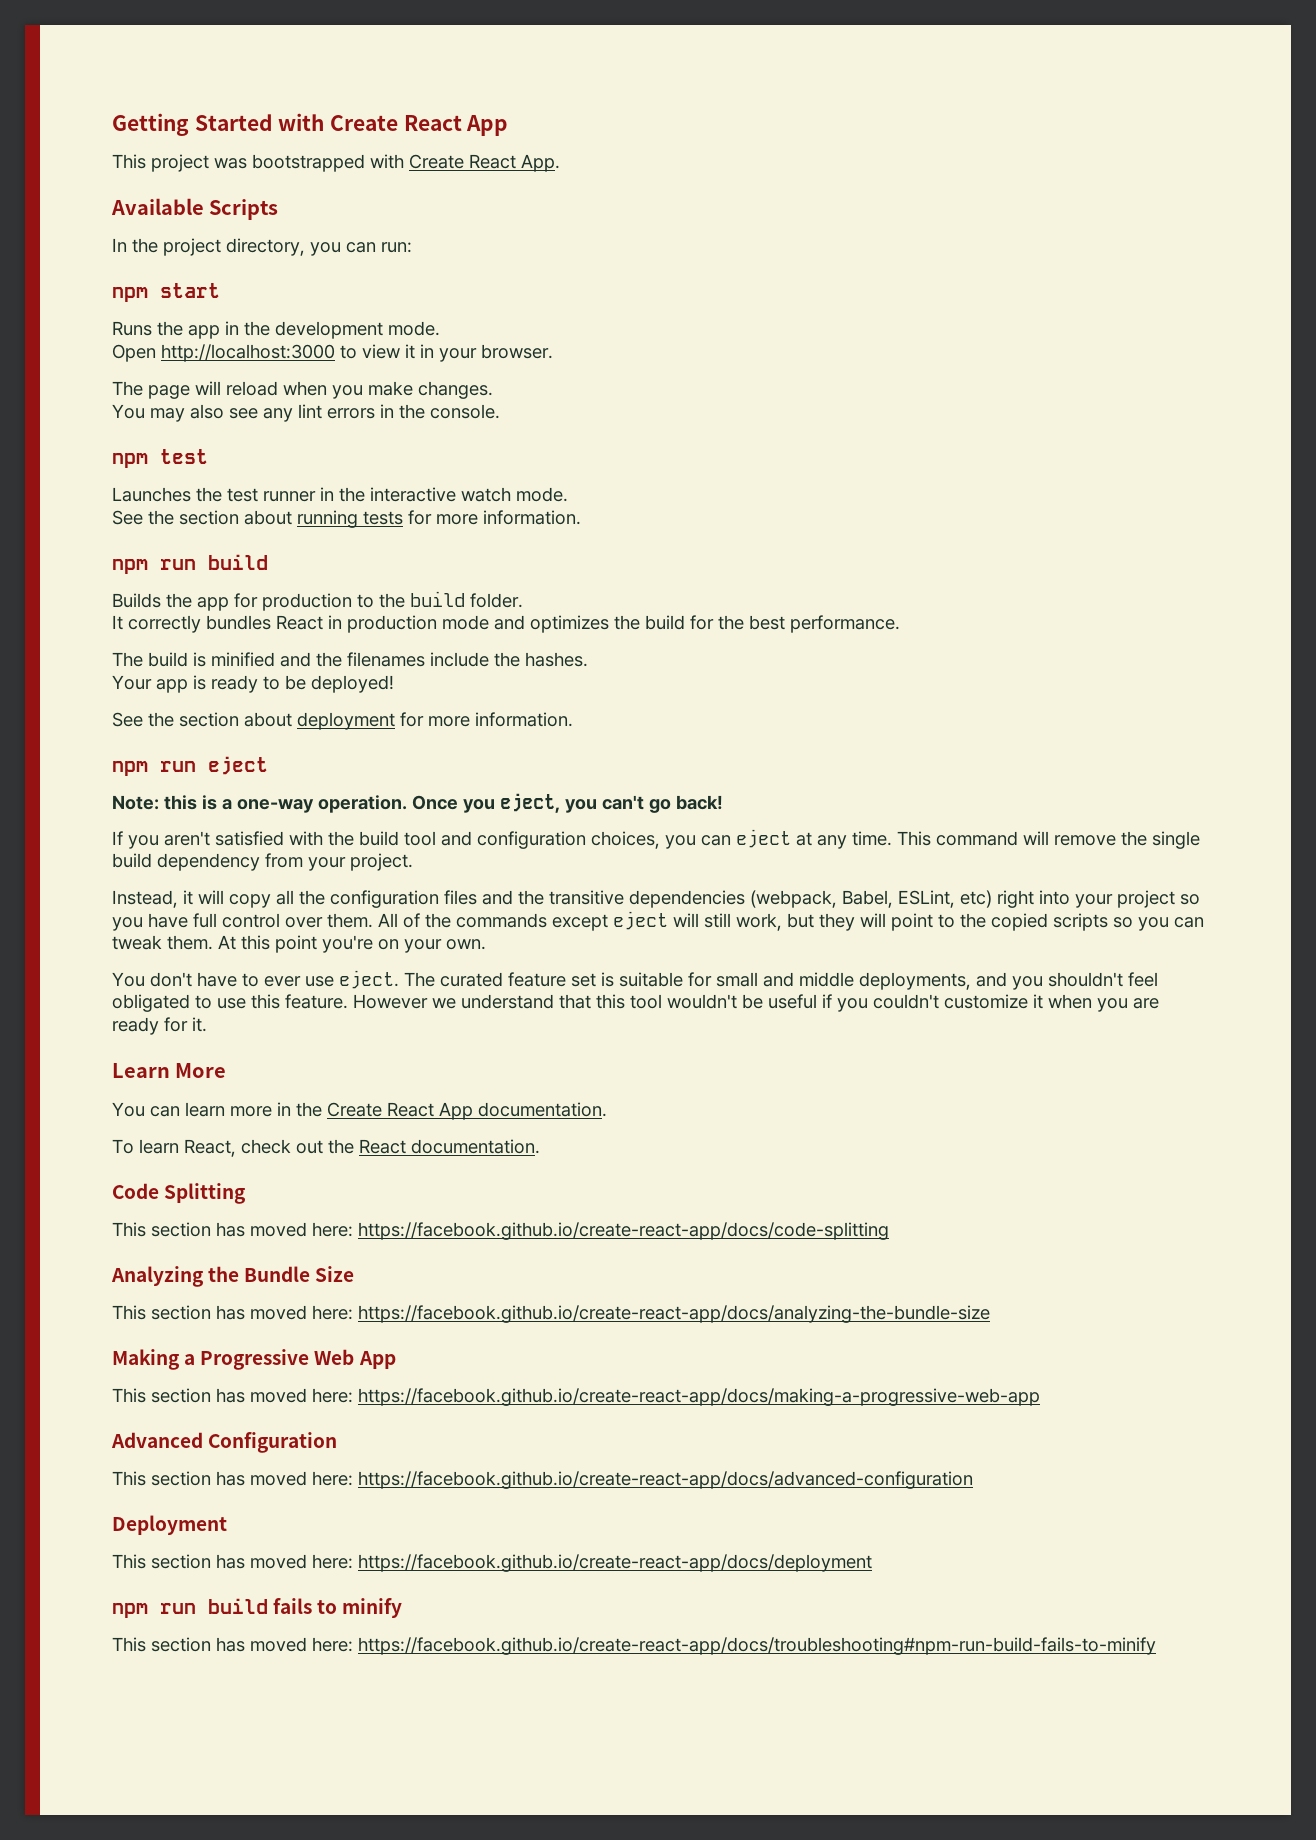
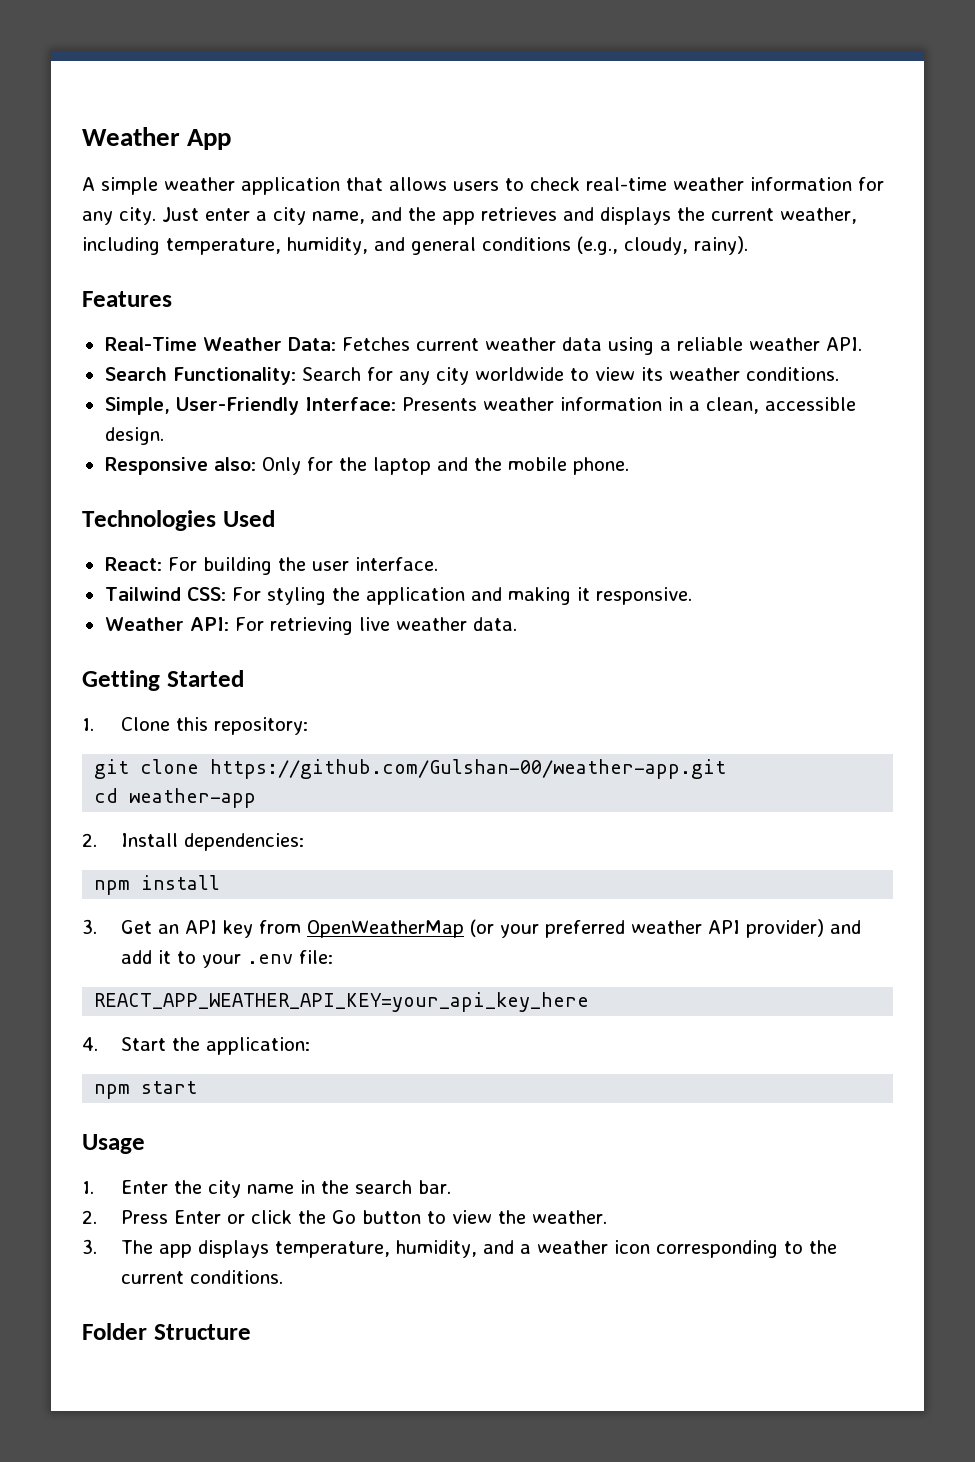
[112,113,509,136] [112,154,560,172] [111,198,279,220] [112,238,412,256] [112,283,220,302] [112,321,440,339] [112,344,553,362] [112,381,493,399] [112,404,500,422] [112,449,208,468] [112,487,568,502] [112,510,581,528] [112,554,268,574] [112,591,523,611] [112,615,900,633] [112,652,588,667] [112,675,394,693] [112,712,573,730] [112,756,268,776] [112,793,723,813] [112,829,1200,849] [112,853,413,871] [112,890,1200,908] [112,911,1204,931] [112,935,486,953] [112,970,1158,990] [112,994,1159,1012] [112,1017,207,1035] [112,1063,227,1078] [112,1102,607,1120] [112,1139,540,1157] [112,1183,247,1204] [112,1222,889,1240] [111,1266,355,1287] [112,1305,990,1323] [112,1349,396,1370] [112,1388,1040,1406] [111,1432,338,1453] [112,1471,973,1489] [112,1515,227,1535] [112,1554,872,1572] [112,1598,403,1618] [112,1637,1156,1655] Getting Started with Create React App // This project was bootstrapped with Create React App. // Available Scripts // In the project directory, you can run: // npm start // Runs the app in the development mode. // Open http://localhost:3000 to view it in your browser. // The page will reload when you make changes. // You may also see any lint errors in the console. // npm test // Launches the test runner in the interactive watch mode. // See the section about running tests for more information. // npm run build // Builds the app for production to the build folder. // It correctly bundles React in production mode and optimizes the build for the best performance. // The build is minified and the filenames include the hashes. // Your app is ready to be deployed! // See the section about deployment for more information. // npm run eject // Note: this is a one-way operation. Once you eject, you can't go back! // If you aren't satisfied with the build tool and configuration choices, you can eject at any time. This command will remove the single build dependency from your project. // Instead, it will copy all the configuration files and the transitive dependencies (webpack, Babel, ESLint, etc) right into your project so you have full control over them. All of the commands except eject will still work, but they will point to the copied scripts so you can tweak them. At this point you're on your own. // You don't have to ever use eject. The curated feature set is suitable for small and middle deployments, and you shouldn't feel obligated to use this feature. However we understand that this tool wouldn't be useful if you couldn't customize it when you are ready for it. // Learn More // You can learn more in the Create React App documentation. // To learn React, check out the React documentation. // Code Splitting // This section has moved here: https://facebook.github.io/create-react-app/docs/code-splitting // Analyzing the Bundle Size // This section has moved here: https://facebook.github.io/create-react-app/docs/analyzing-the-bundle-size // Making a Progressive Web App // This section has moved here: https://facebook.github.io/create-react-app/docs/making-a-progressive-web-app // Advanced Configuration // This section has moved here: https://facebook.github.io/create-react-app/docs/advanced-configuration // Deployment // This section has moved here: https://facebook.github.io/create-react-app/docs/deployment // npm run build fails to minify // This section has moved here: https://facebook.github.io/create-react-app/docs/troubleshooting#npm-run-build-fails-to-minify -> [82,127,232,150] [82,177,884,195] [82,207,857,225] [82,236,748,255] [82,291,172,307] [104,337,862,355] [104,367,839,385] [104,397,856,415] [104,427,164,445] [104,457,629,475] [82,510,275,531] [104,557,438,575] [104,587,692,605] [104,617,517,635] [82,670,244,691] [82,717,308,735] [94,759,727,779] [94,788,257,808] [82,833,304,851] [94,875,221,895] [82,919,861,938] [120,950,333,968] [94,992,590,1012] [82,1037,310,1055] [94,1081,198,1099] [82,1134,145,1154] [82,1180,451,1198] [82,1210,607,1224] [82,1239,837,1258] [120,1270,283,1284] [82,1323,251,1340] Weather App // A simple weather application that allows users to check real-time weather information for any city. Just enter a city name, and the app retrieves and displays the current weather, including temperature, humidity, and general conditions (e.g., cloudy, rainy). // Features // Real-Time Weather Data: Fetches current weather data using a reliable weather API. // Search Functionality: Search for any city worldwide to view its weather conditions. // Simple, User-Friendly Interface: Presents weather information in a clean, accessible design. // Responsive also: Only for the laptop and the mobile phone. // Technologies Used // React: For building the user interface. // Tailwind CSS: For styling the application and making it responsive. // Weather API: For retrieving live weather data. // Getting Started // 1. Clone this repository: // git clone https://github.com/Gulshan-00/weather-app.git // cd weather-app // 2. Install dependencies: // npm install // 3. Get an API key from OpenWeatherMap (or your preferred weather API provider) and add it to your .env file: // REACT_APP_WEATHER_API_KEY=your_api_key_here // 4. Start the application: // npm start // Usage // 1. Enter the city name in the search bar. // 2. Press Enter or click the Go button to view the weather. // 3. The app displays temperature, humidity, and a weather icon corresponding to the current conditions. // Folder Structure

